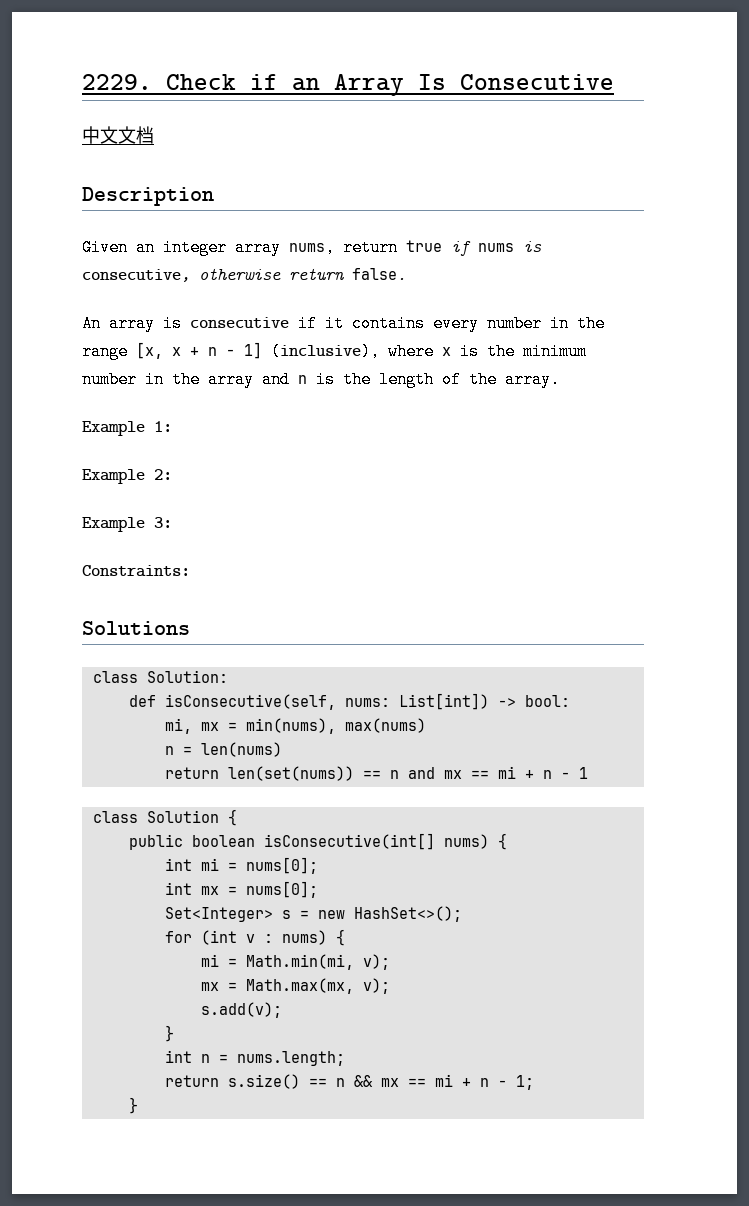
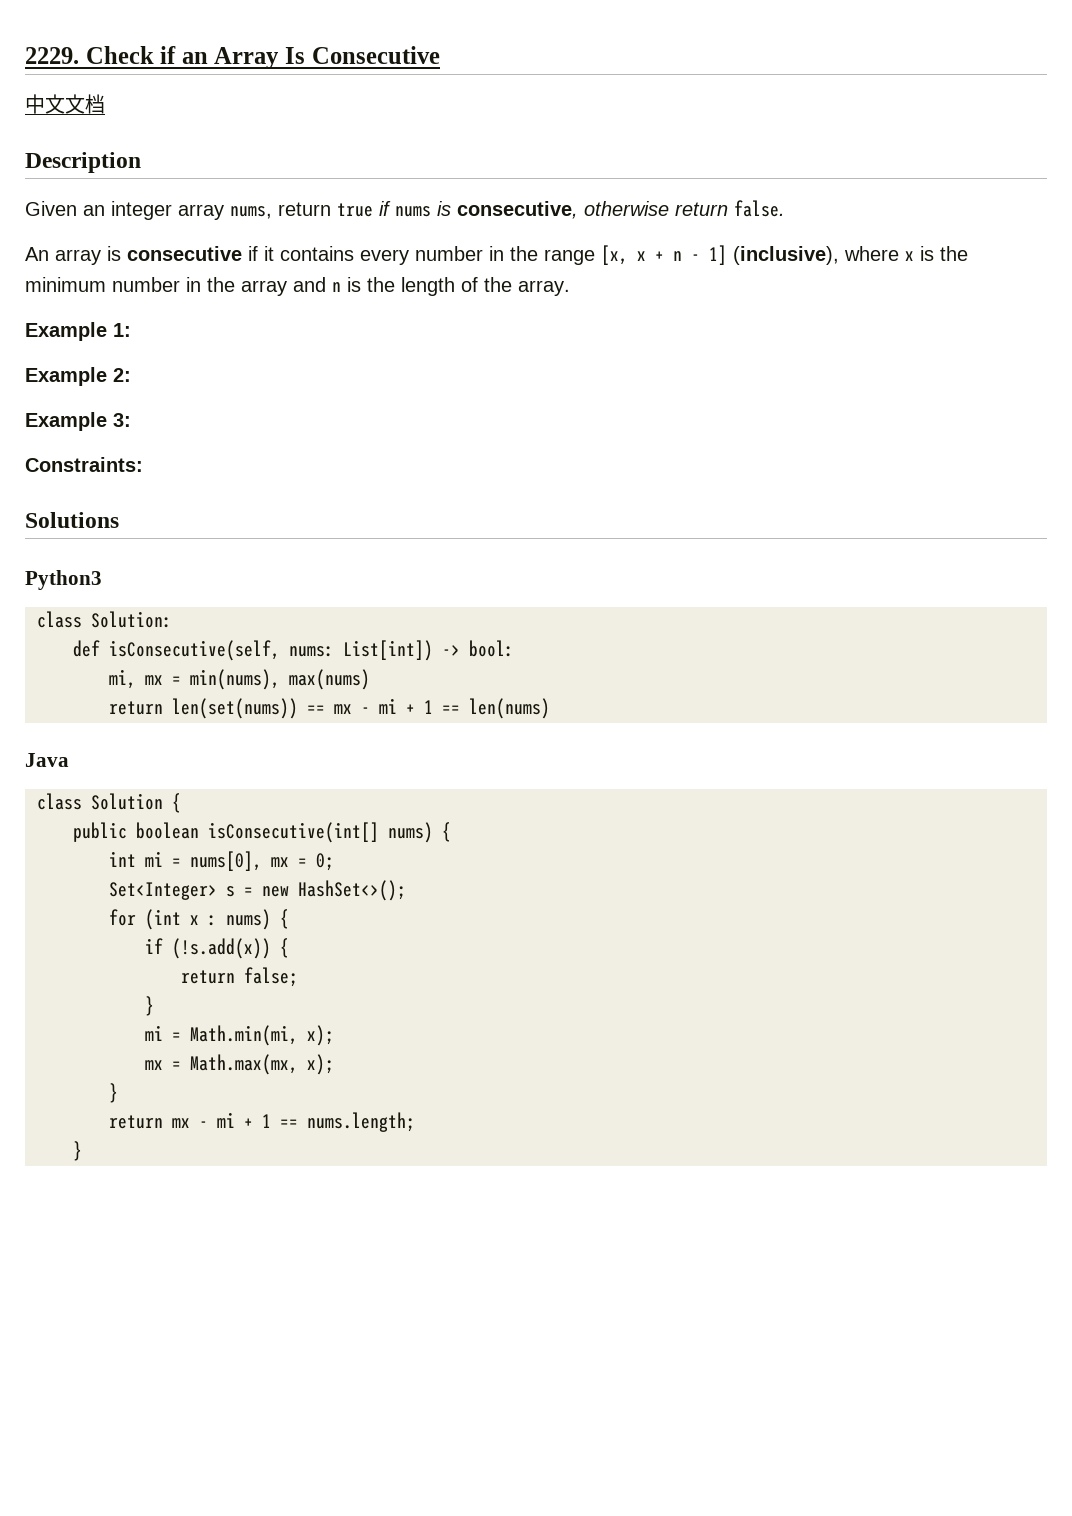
(190, 628) none -> [25,570,102,590] // Python3
[164,742,282,757] // n = len(nums) -> (370, 679) none
[389,766,588,779] n and mx == mi + n - 1 -> [334,698,550,719] [25,753,69,767] mx - mi + 1 == len(nums) // Java
[245,857,318,874] [164,881,318,898] nums[0]; // int mx = nums[0]; -> [190,851,334,871] nums[0], mx = 0;
[245,934,255,943] v -> [190,915,199,925] x
(345, 937) none -> [145,938,289,959] [181,967,298,987] [145,996,154,1016] // if (!s.add(x)) { // return false; // }
[362,954,390,970] v); -> [307,1025,334,1046] x);
[362,978,390,994] [200,1002,282,1018] [164,1025,174,1042] [164,1050,345,1066] [164,1074,534,1090] v); // s.add(v); // } // int n = nums.length; // return s.size() == n && mx == mi + n - 1; -> [307,1054,334,1075] [109,1083,118,1103] [109,1112,415,1132] x); // } // return mx - mi + 1 == nums.length;

